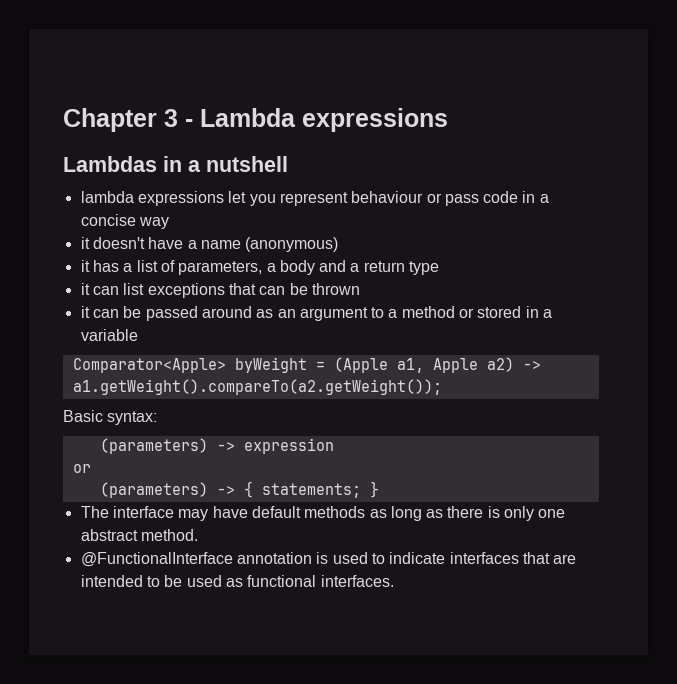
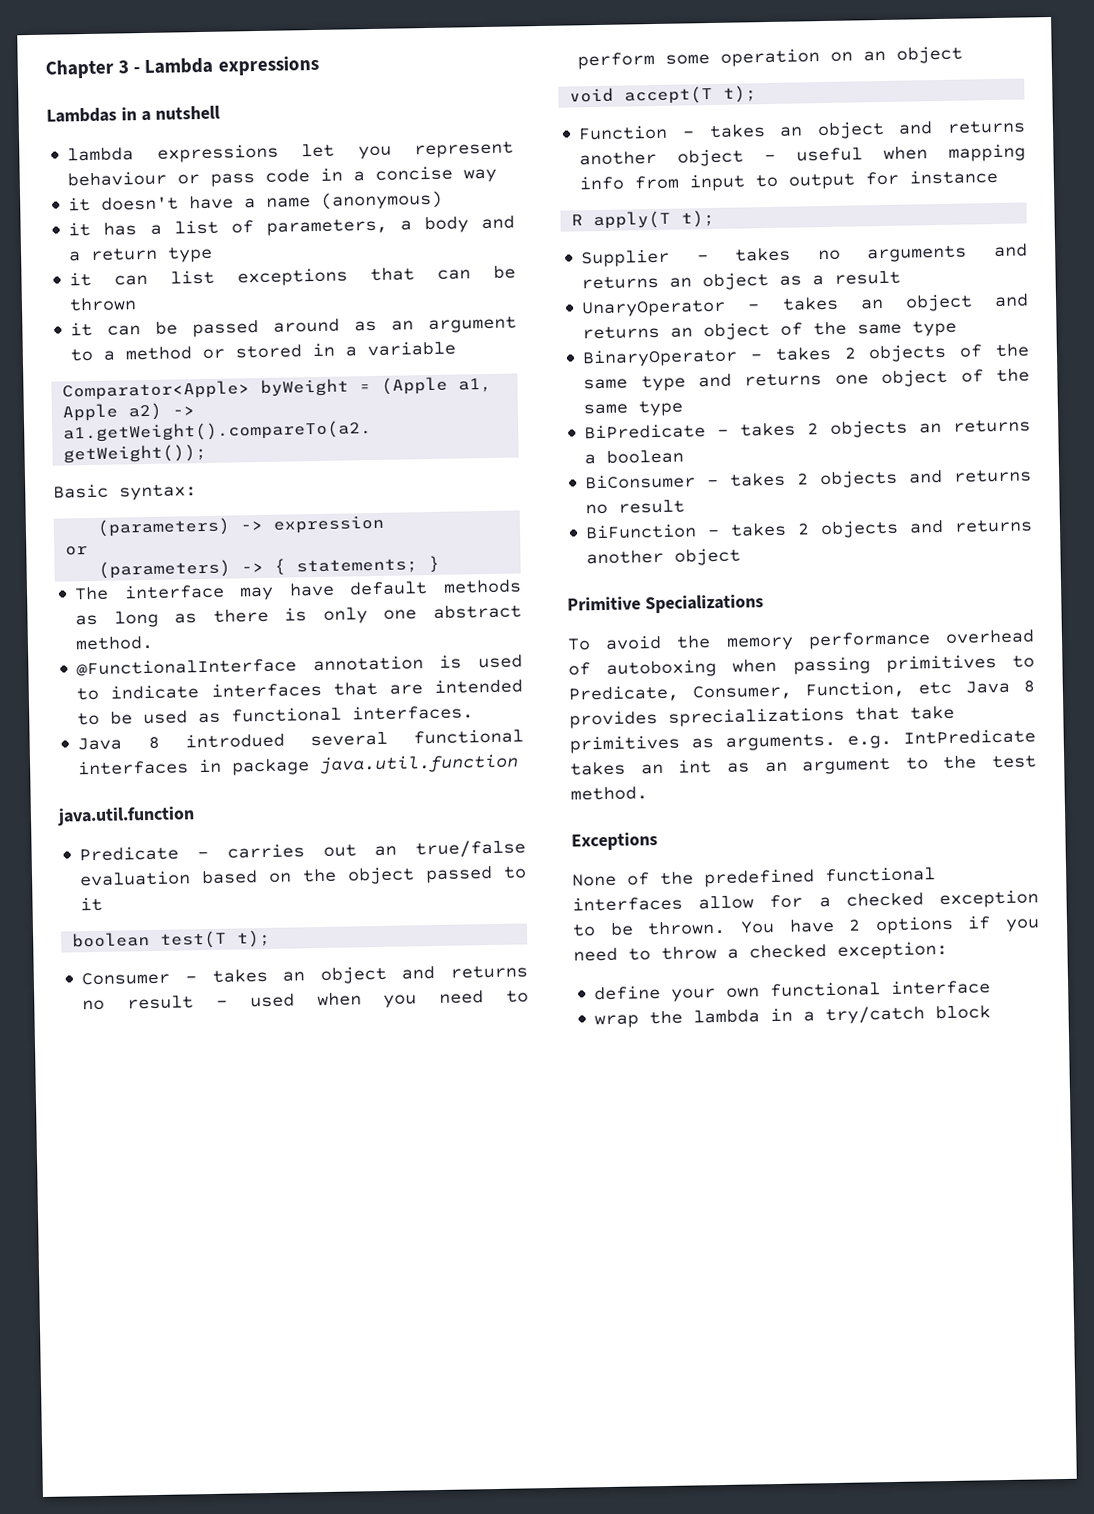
(394, 581) none -> [77,728,524,751] [78,753,520,776] [57,806,195,826] [79,839,526,862] [79,865,527,887] [80,896,104,912] [72,929,272,949] [81,965,528,986] [82,990,530,1011] [577,45,964,70] [569,85,758,105] [578,120,1026,141] [579,143,1026,167] [579,168,999,192] [571,209,716,230] [581,243,1028,268] [581,270,902,291] [581,293,1029,318] [582,320,958,341] [582,343,1030,368] [583,368,1030,392] [583,400,685,417] [584,419,1031,440] [584,449,685,465] [585,469,1032,490] [585,499,686,515] [585,519,1033,540] [586,547,742,566] [567,594,764,614] [567,629,1035,651] [568,654,1035,678] [568,680,1035,703] [569,705,955,729] [569,728,1036,754] [570,755,1037,776] [570,786,648,801] [571,832,658,851] [572,866,936,888] [572,889,1039,912] [572,915,1040,937] [573,940,948,962] [594,979,992,1002] [594,1005,992,1029] // Java 8 introdued several functional interfaces in package java.util.function // java.util.function // Predicate - carries out an true/false evaluation based on the object passed to it // boolean test(T t); // Consumer - takes an object and returns no result - used when you need to perform some operation on an object // void accept(T t); // Function - takes an object and returns another object - useful when mapping info from input to output for instance // R apply(T t); // Supplier - takes no arguments and returns an object as a result // UnaryOperator - takes an object and returns an object of the same type // BinaryOperator - takes 2 objects of the same type and returns one object of the same type // BiPredicate - takes 2 objects an returns a boolean // BiConsumer - takes 2 objects and returns no result // BiFunction - takes 2 objects and returns another object // Primitive Specializations // To avoid the memory performance overhead of autoboxing when passing primitives to Predicate, Consumer, Function, etc Java 8 provides sprecializations that take primitives as arguments. e.g. IntPredicate takes an int as an argument to the test method. // Exceptions // None of the predefined functional interfaces allow for a checked exception to be thrown. You have 2 options if you need to throw a checked exception: // define your own functional interface // wrap the lambda in a try/catch block

